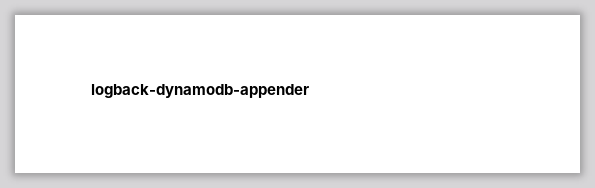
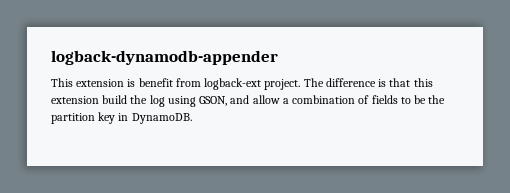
(309, 91) none -> [51,78,433,90] [51,95,446,107] [51,112,192,124] // This extension is benefit from logback-ext project. The difference is that this extension build the log using GSON, and allow a combination of fields to be the partition key in DynamoDB.

